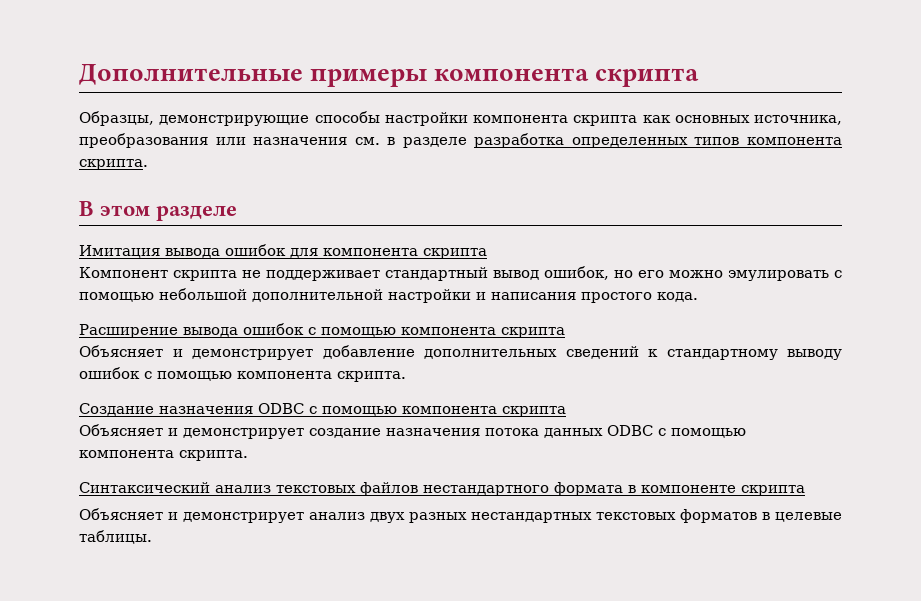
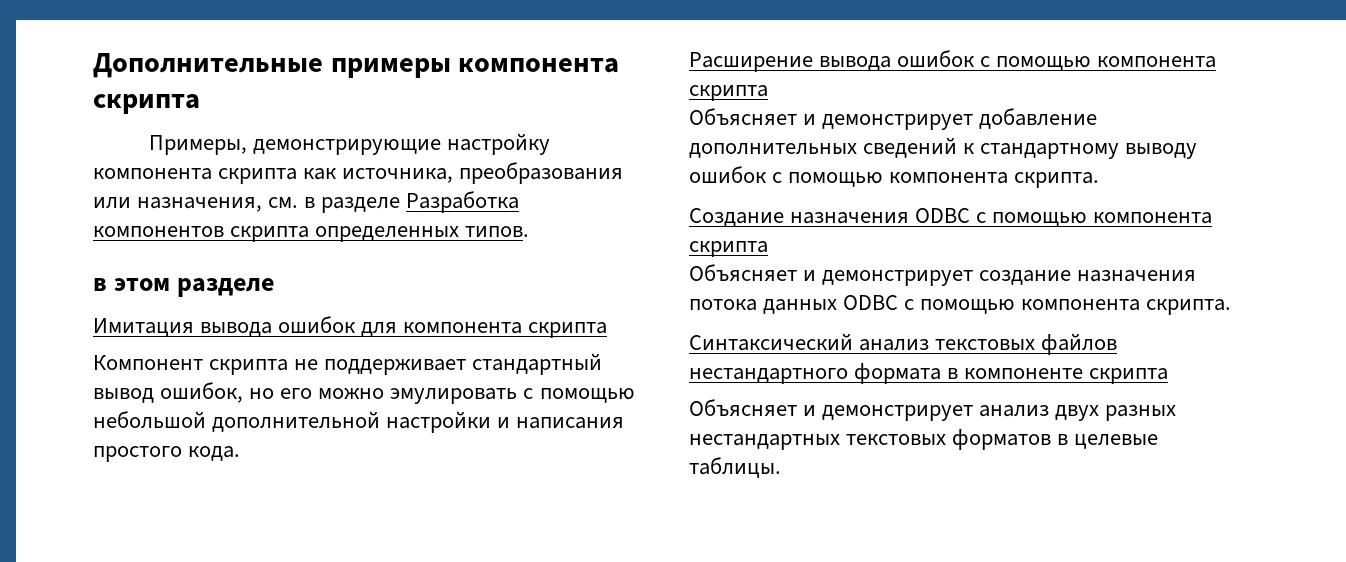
[79,111,468,126] Образцы, демонстрирующие способы настройки -> [149,133,551,155] Примеры, демонстрирующие настройку
[674,115,750,123] основных -> (337, 174) none
[253,137,348,145] назначения -> [137,197,263,212] назначения,
[474,133,842,148] [79,159,148,170] [79,201,94,216] разработка определенных типов компонента скрипта. // В -> [406,191,520,213] [93,226,530,242] [93,278,107,291] Разработка компонентов скрипта определенных типов. // в

